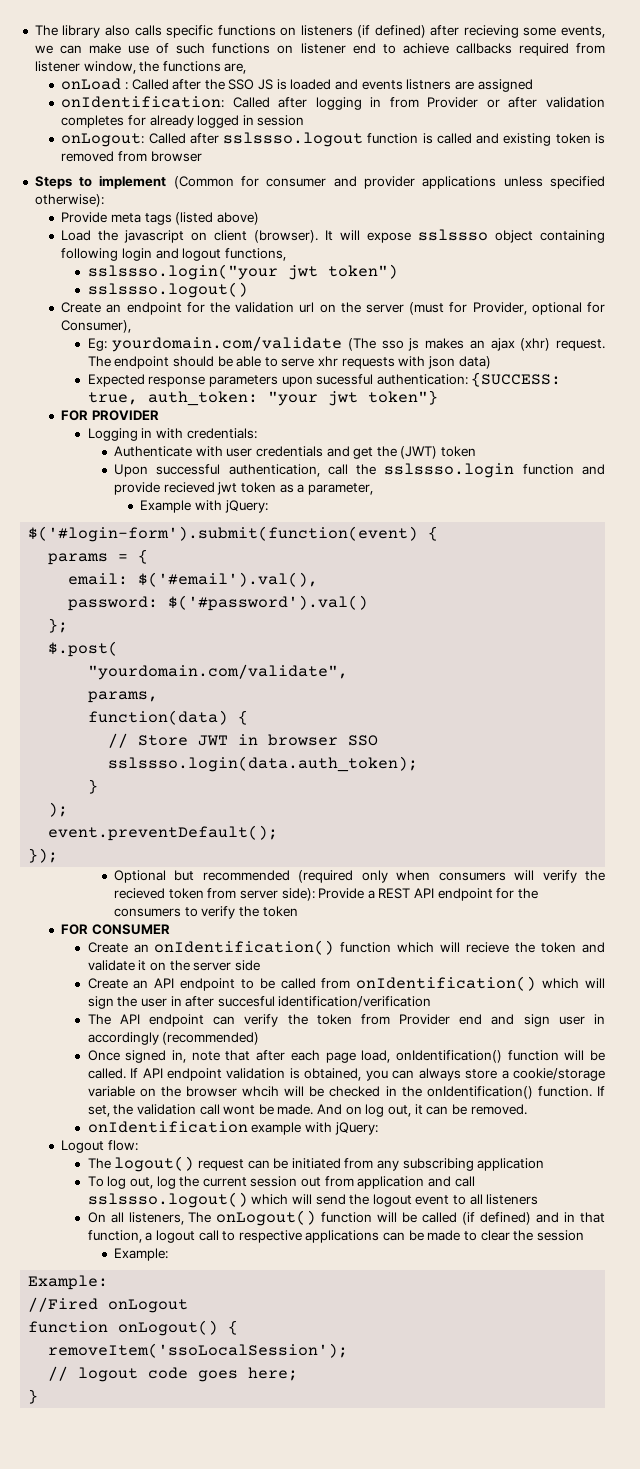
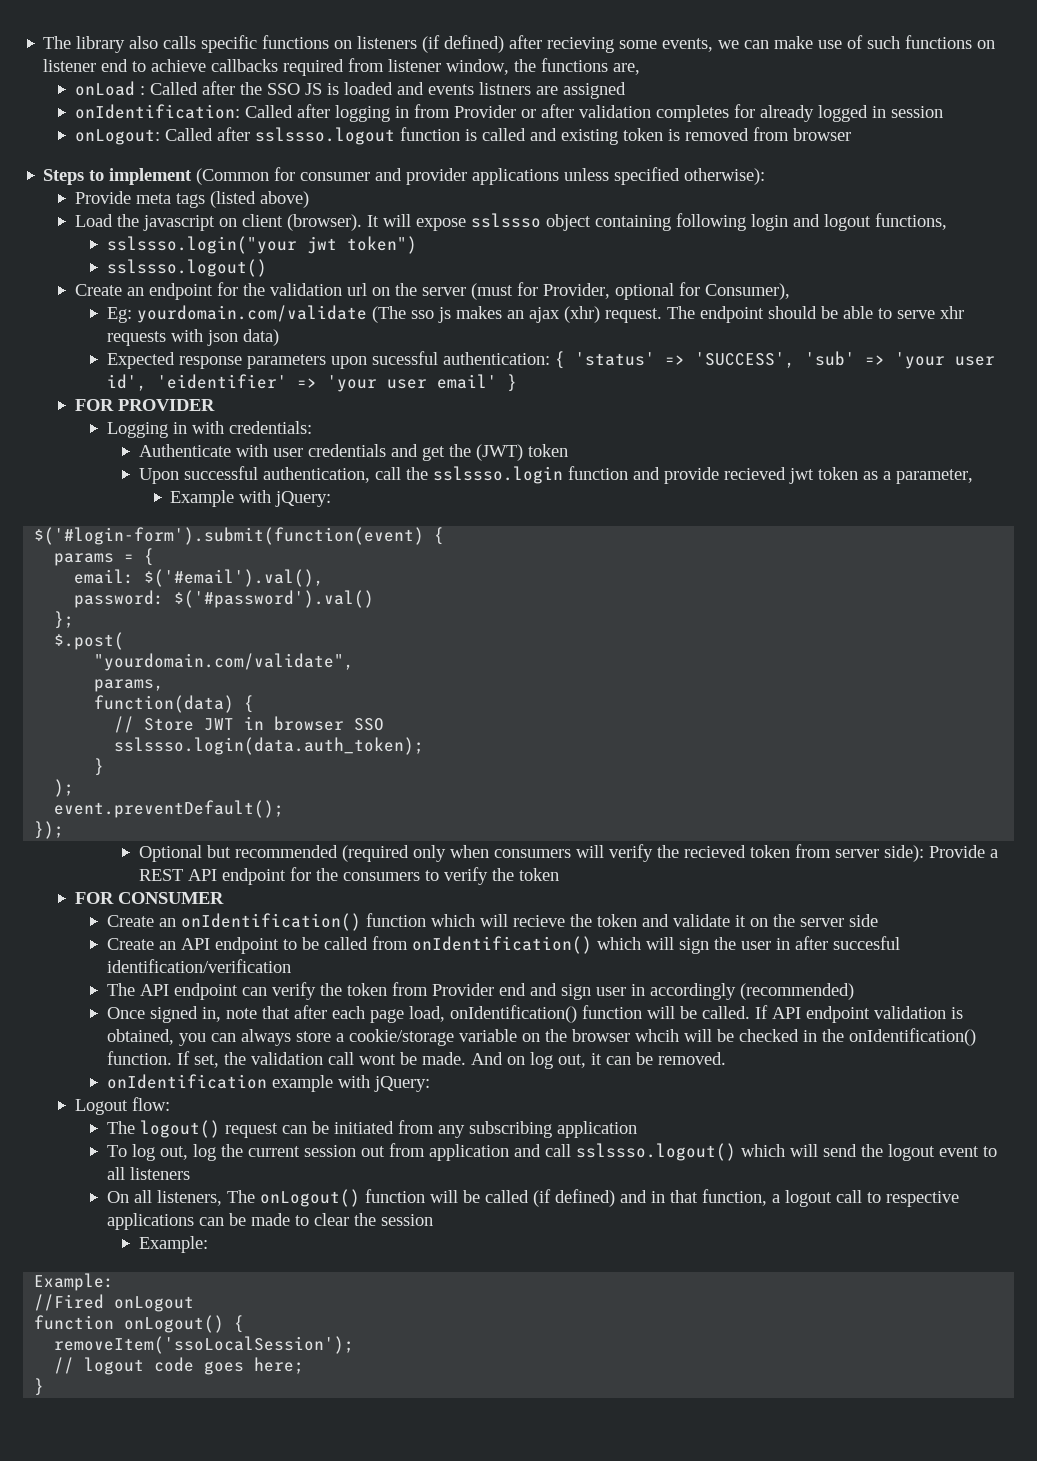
[471,372,562,387] [87,390,438,406] {SUCCESS: true, auth_token: "your jwt token"} -> [554,351,995,369] [106,374,517,392] { 'status' => 'SUCCESS', 'sub' => 'your user id', 'eidentifier' => 'your user email' }

